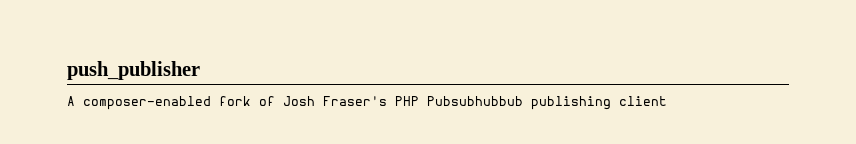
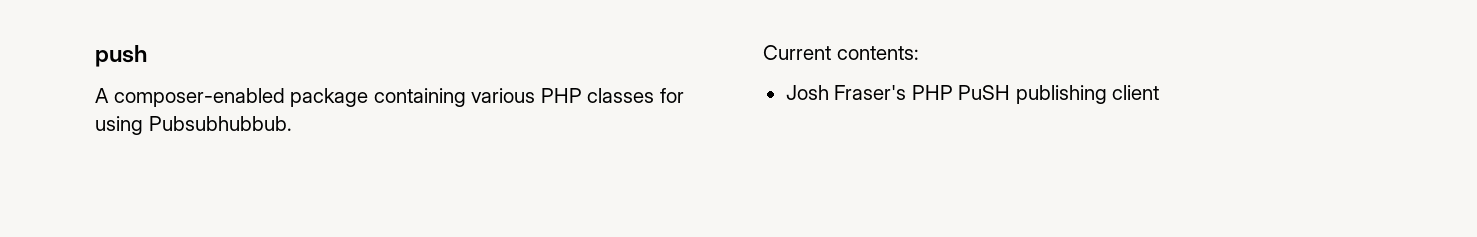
[67,61,200,80] push_publisher -> [95,45,147,67] push
[219,96,275,106] fork of -> [290,88,684,107] [95,116,292,135] [763,45,919,60] package containing various PHP classes for using Pubsubhubbub. // Current contents: //
[427,96,523,106] Pubsubhubbub -> [958,85,1011,100] PuSH

